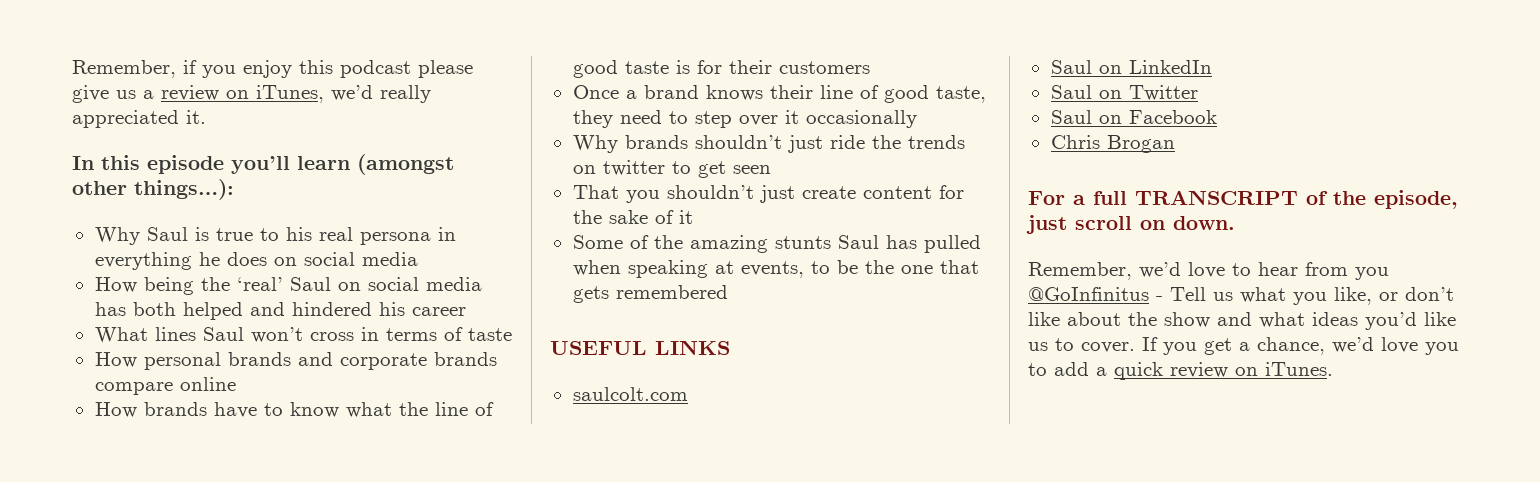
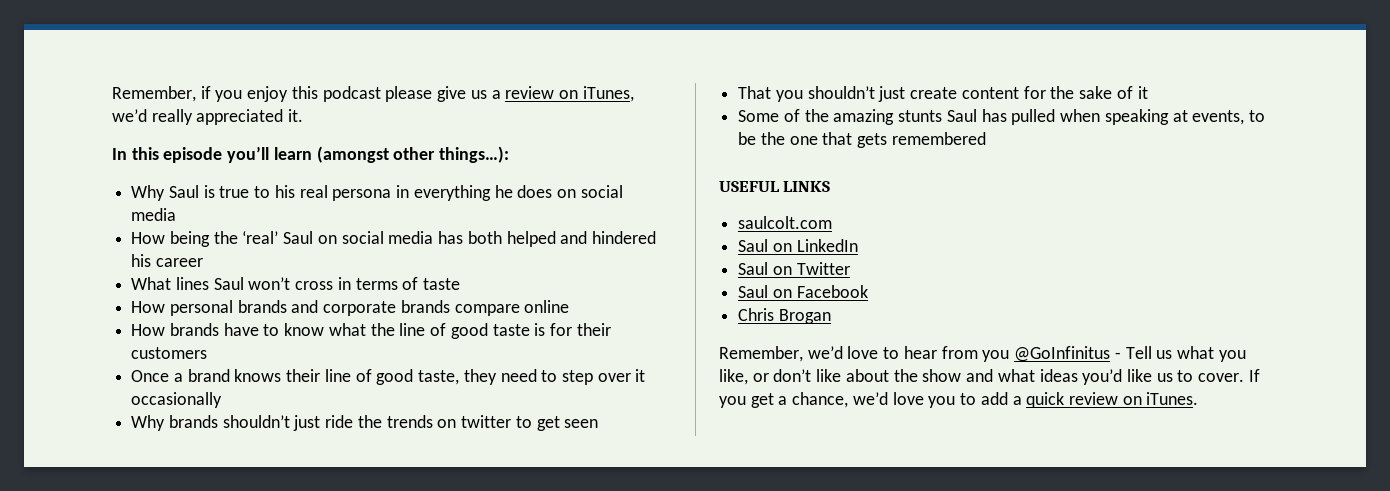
[1028,190,1458,209] [1026,215,1235,234] // For a full TRANSCRIPT of the episode, just scroll on down. -> (831, 316) none

